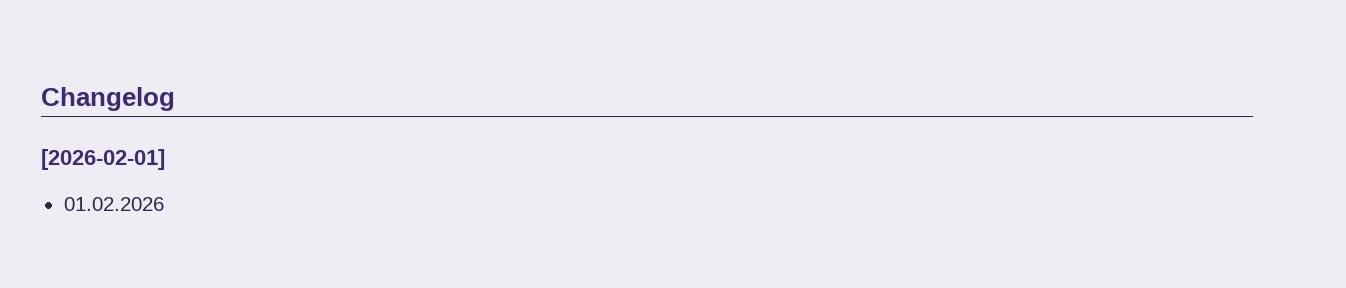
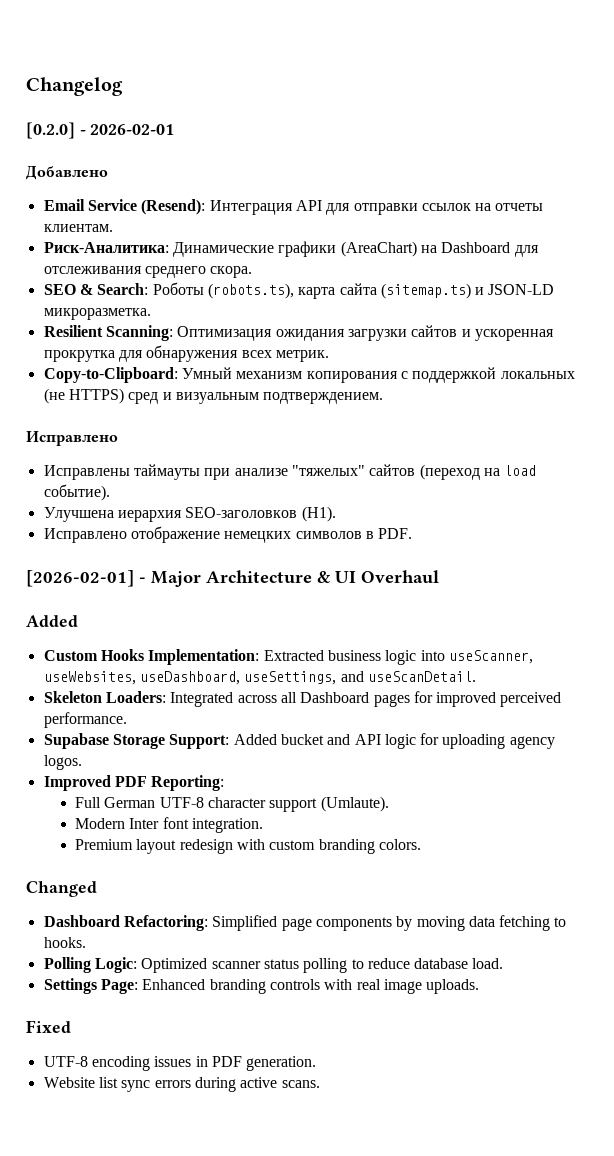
[41,149,165,170] [63,197,164,211] [2026-02-01] // 01.02.2026 -> [26,122,175,139] [26,166,108,180] [43,199,544,215] [43,224,113,232] [43,241,539,257] [43,266,253,278] [43,282,555,299] [43,308,151,320] [43,325,554,341] [43,345,329,362] [43,367,575,383] [43,388,384,404] [26,431,118,446] [43,464,537,480] [43,484,110,501] [43,506,336,522] [43,526,413,543] [26,570,439,587] [26,615,78,627] [43,649,533,665] [43,671,476,685] [43,691,562,707] [43,712,127,728] [43,733,555,749] [43,755,82,770] [43,775,225,791] [75,796,389,812] [75,817,263,833] [75,839,421,854] [26,881,97,897] [43,915,567,931] [43,937,86,948] [43,957,504,973] [43,978,480,994] [26,1020,71,1033] [43,1056,317,1071] [43,1077,320,1092] [0.2.0] - 2026-02-01 // Добавлено // Email Service (Resend): Интеграция API для отправки ссылок на отчеты клиентам. // Риск-Аналитика: Динамические графики (AreaChart) на Dashboard для отслеживания среднего скора. // SEO & Search: Роботы (robots.ts), карта сайта (sitemap.ts) и JSON-LD микроразметка. // Resilient Scanning: Оптимизация ожидания загрузки сайтов и ускоренная прокрутка для обнаружения всех метрик. // Copy-to-Clipboard: Умный механизм копирования с поддержкой локальных (не HTTPS) сред и визуальным подтверждением. // Исправлено // Исправлены таймауты при анализе "тяжелых" сайтов (переход на load событие). // Улучшена иерархия SEO-заголовков (H1). // Исправлено отображение немецких символов в PDF. // [2026-02-01] - Major Architecture & UI Overhaul // Added // Custom Hooks Implementation: Extracted business logic into useScanner, useWebsites, useDashboard, useSettings, and useScanDetail. // Skeleton Loaders: Integrated across all Dashboard pages for improved perceived performance. // Supabase Storage Support: Added bucket and API logic for uploading agency logos. // Improved PDF Reporting: // Full German UTF-8 character support (Umlaute). // Modern Inter font integration. // Premium layout redesign with custom branding colors. // Changed // Dashboard Refactoring: Simplified page components by moving data fetching to hooks. // Polling Logic: Optimized scanner status polling to reduce database load. // Settings Page: Enhanced branding controls with real image uploads. // Fixed // UTF-8 encoding issues in PDF generation. // Website list sync errors during active scans.

